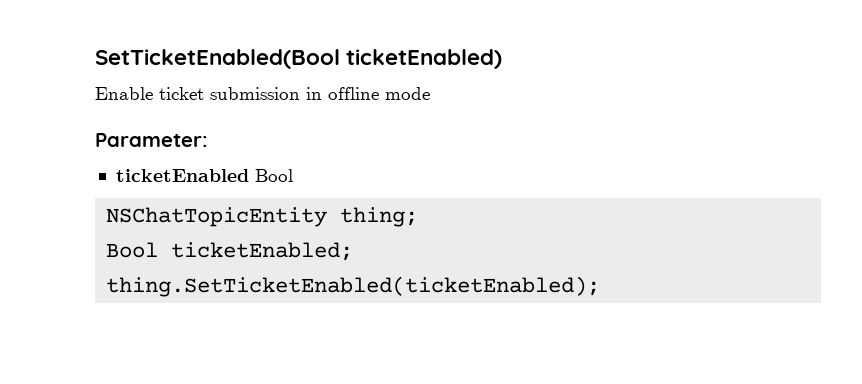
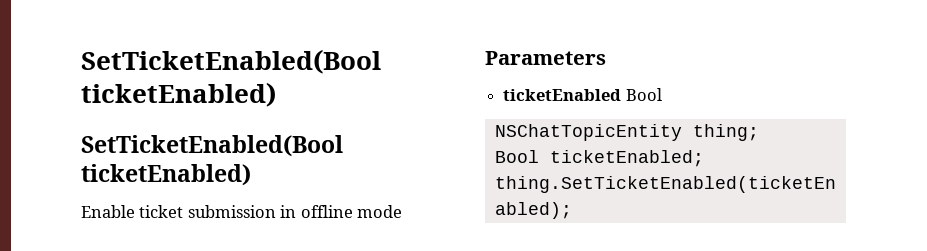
[95,49,503,69] SetTicketEnabled(Bool ticketEnabled) -> [81,49,381,74] [81,82,276,107] [81,135,343,157] [81,164,251,186] SetTicketEnabled(Bool ticketEnabled) // SetTicketEnabled(Bool ticketEnabled)
[95,133,208,147] Parameter: -> [485,51,606,65] Parameters

